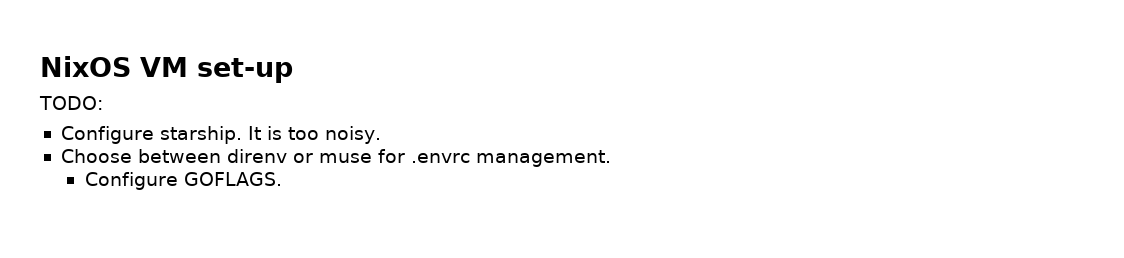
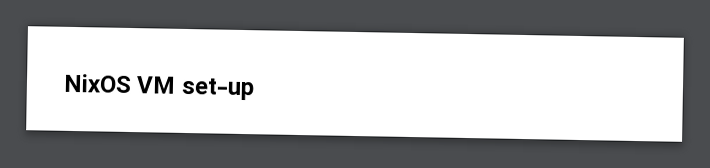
[39,96,103,110] [60,126,381,144] [60,149,611,167] [84,172,282,190] // TODO: // Configure starship. It is too noisy. // Choose between direnv or muse for .envrc management. // Configure GOFLAGS. -> (255, 89) none

